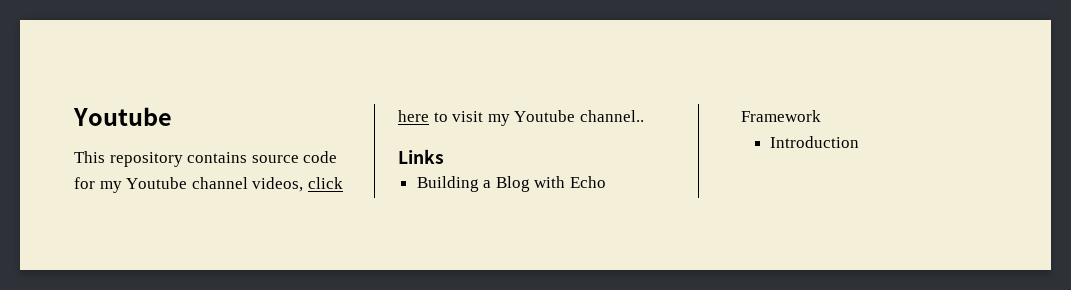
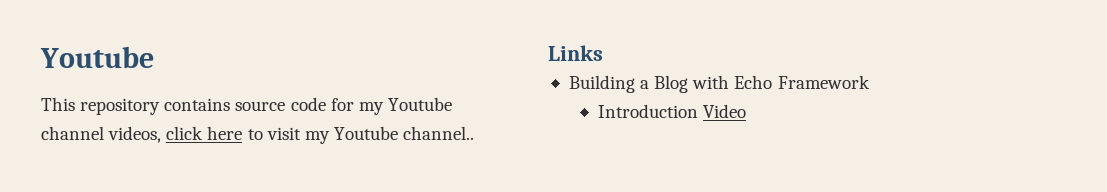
(860, 142) none -> [702,104,746,118] Video

